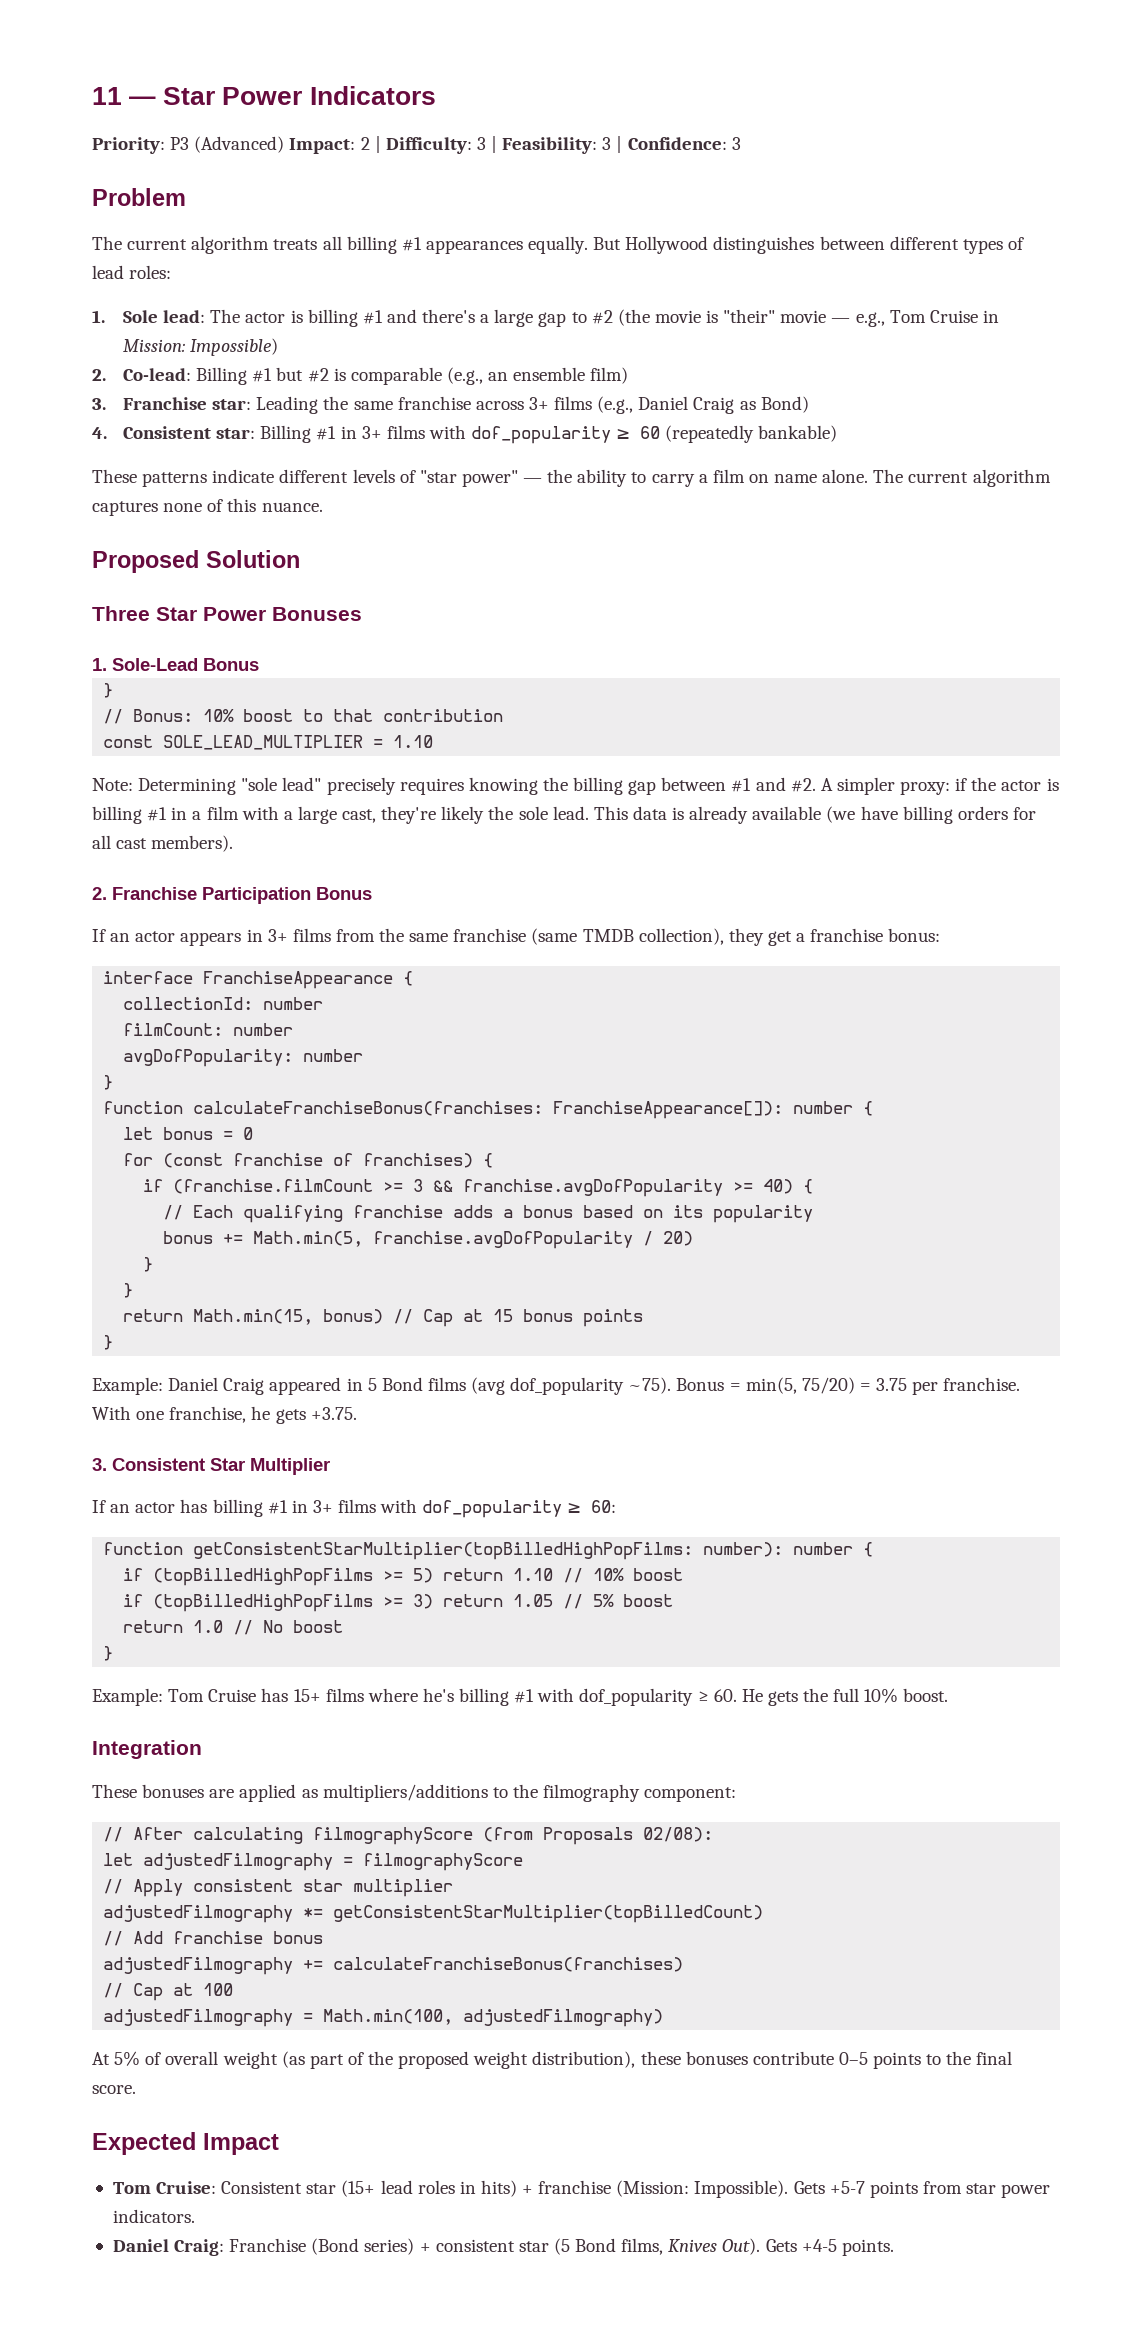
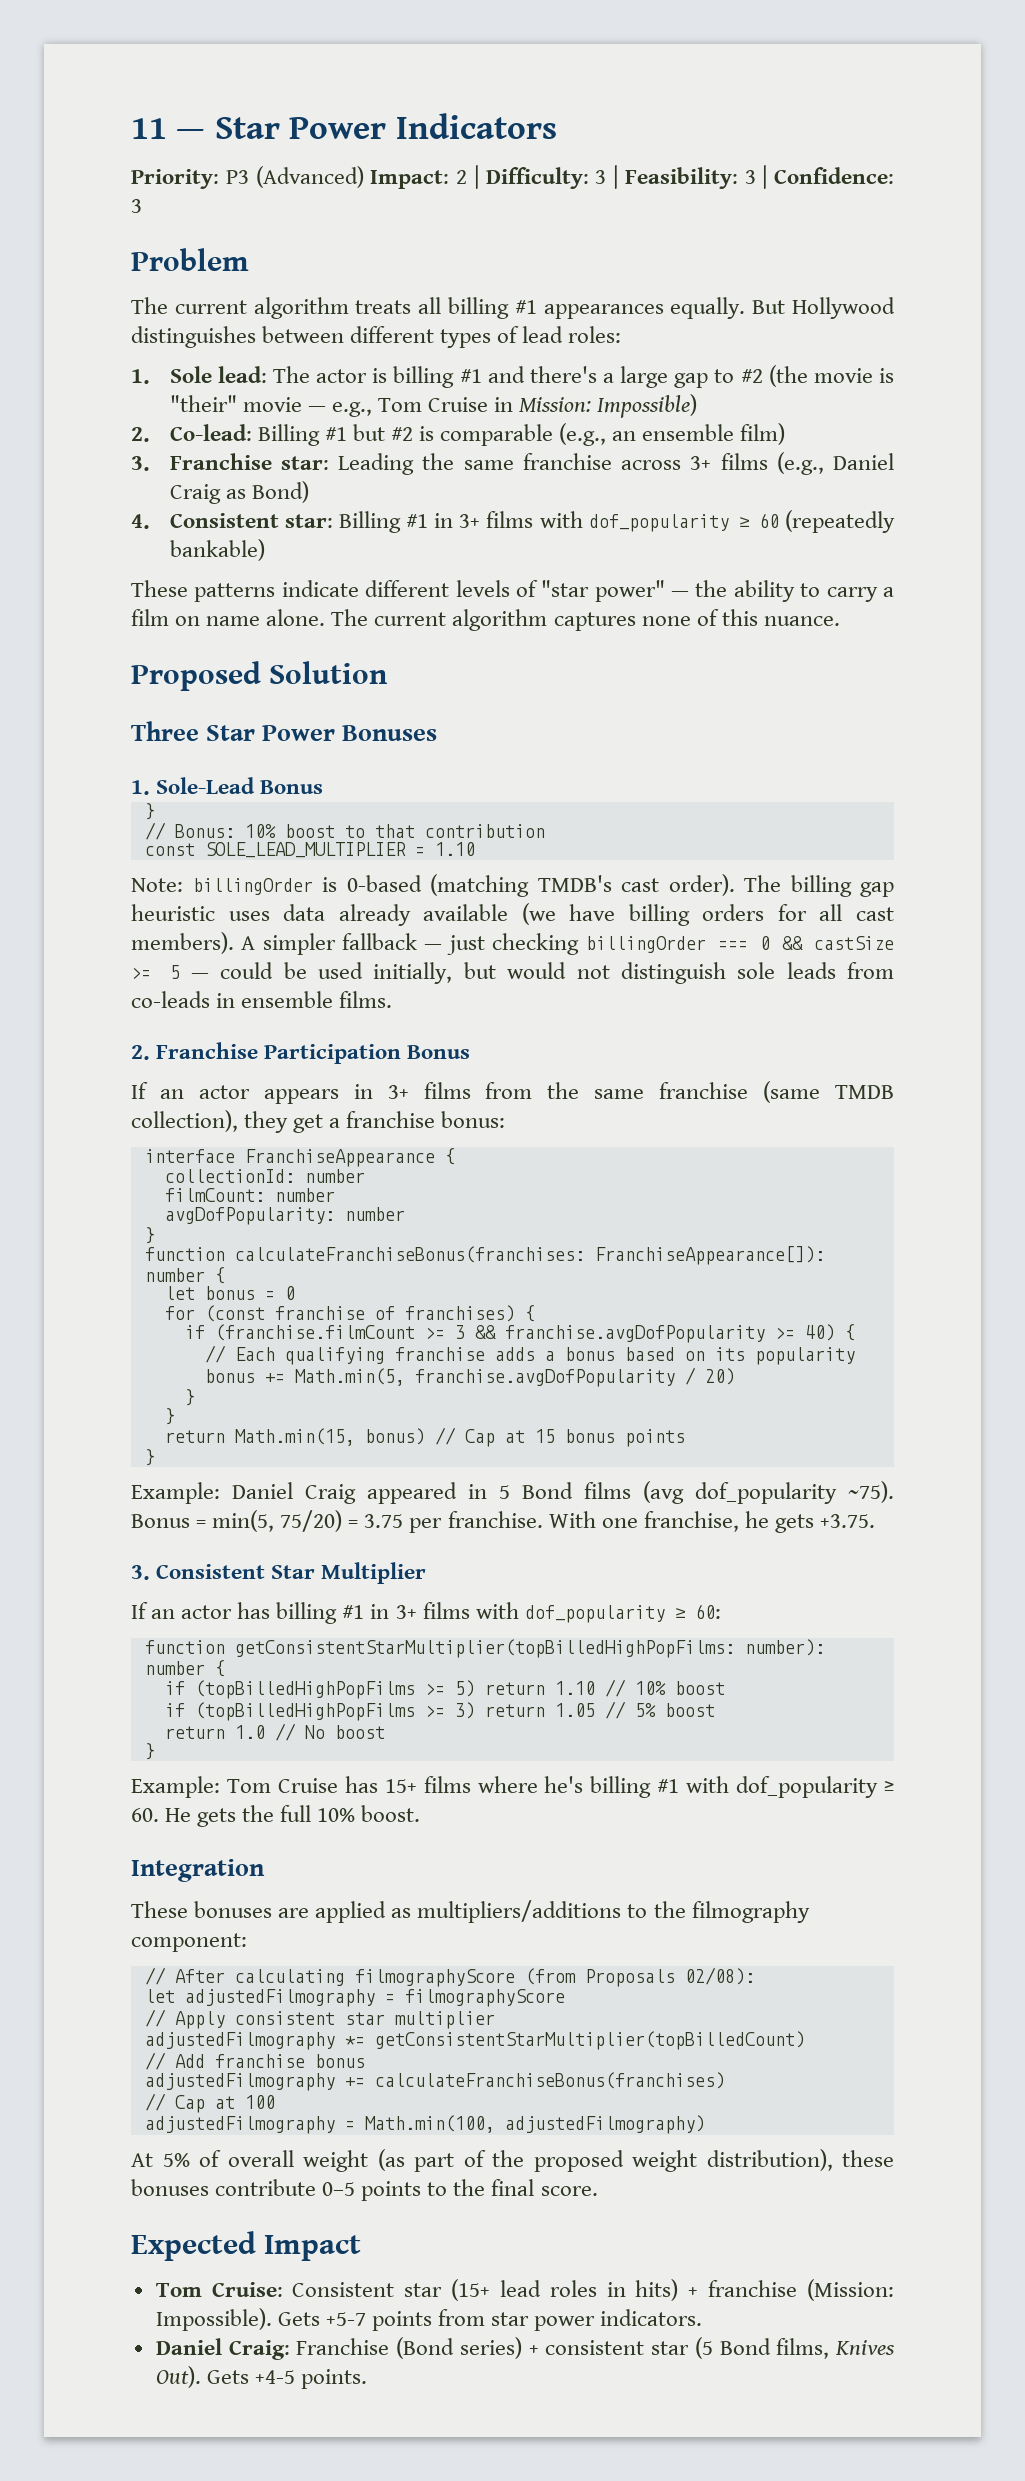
[138,777,1059,795] [92,806,685,824] Determining "sole lead" precisely requires knowing the billing gap between #1 and #2. A simpler proxy: if the actor is billing #1 in a film with a large cast, they're likely the sole lead. This data is -> [192,874,894,897] [131,904,326,921] billingOrder is 0-based (matching TMDB's cast order). The billing gap heuristic uses data
(234, 843) none -> [241,933,895,955] [131,962,895,984] [131,991,393,1008] A simpler fallback — just checking billingOrder === 0 && castSize >= 5 — could be used initially, but would not distinguish sole leads from co-leads in ensemble films.

